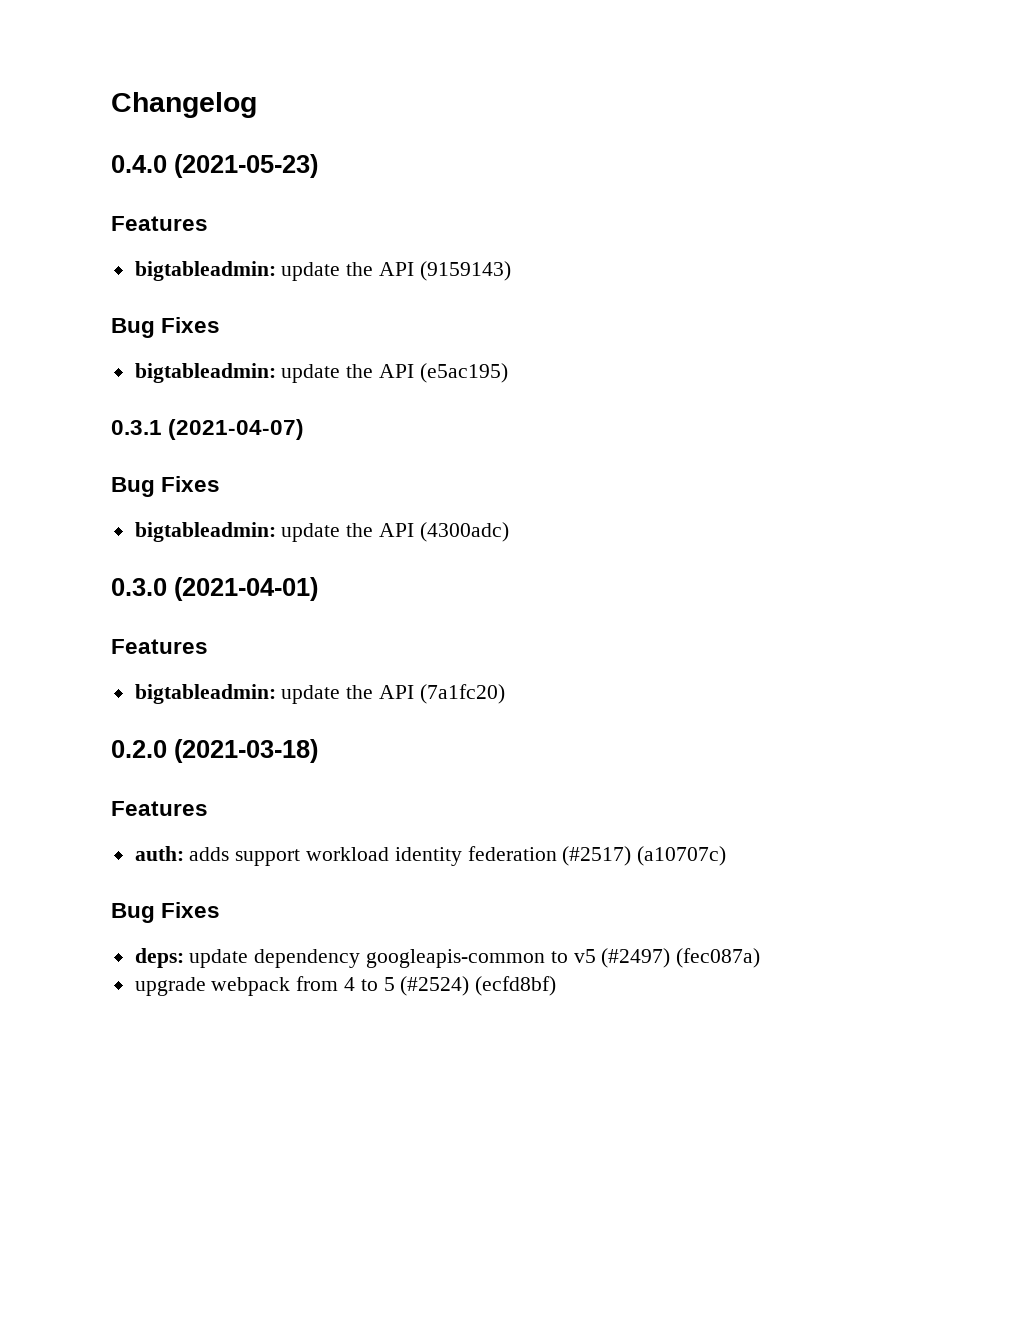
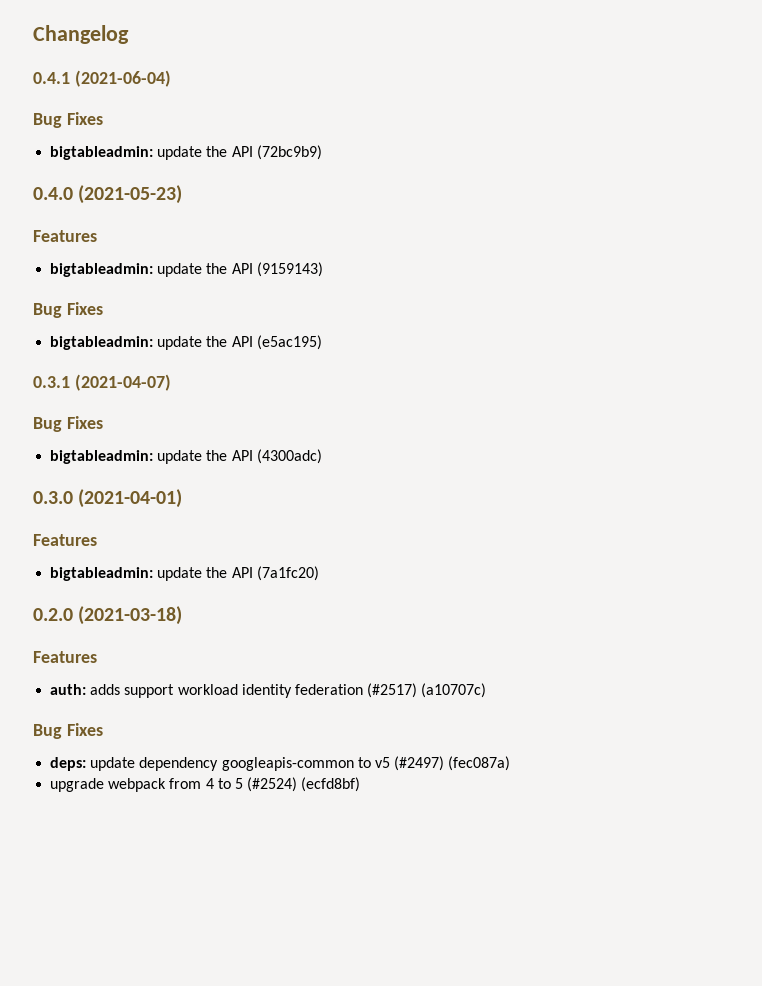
(257, 105) none -> [33,70,171,87] [33,112,103,128] [50,145,322,160] // 0.4.1 (2021-06-04) // Bug Fixes // bigtableadmin: update the API (72bc9b9)

